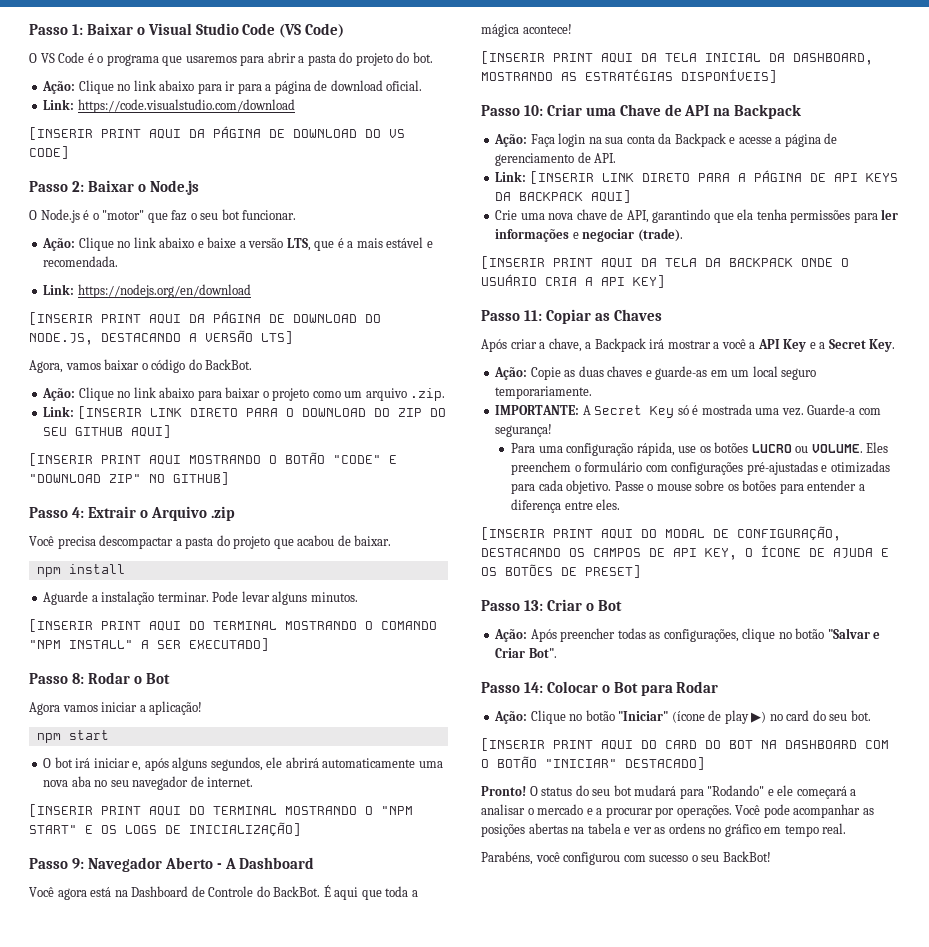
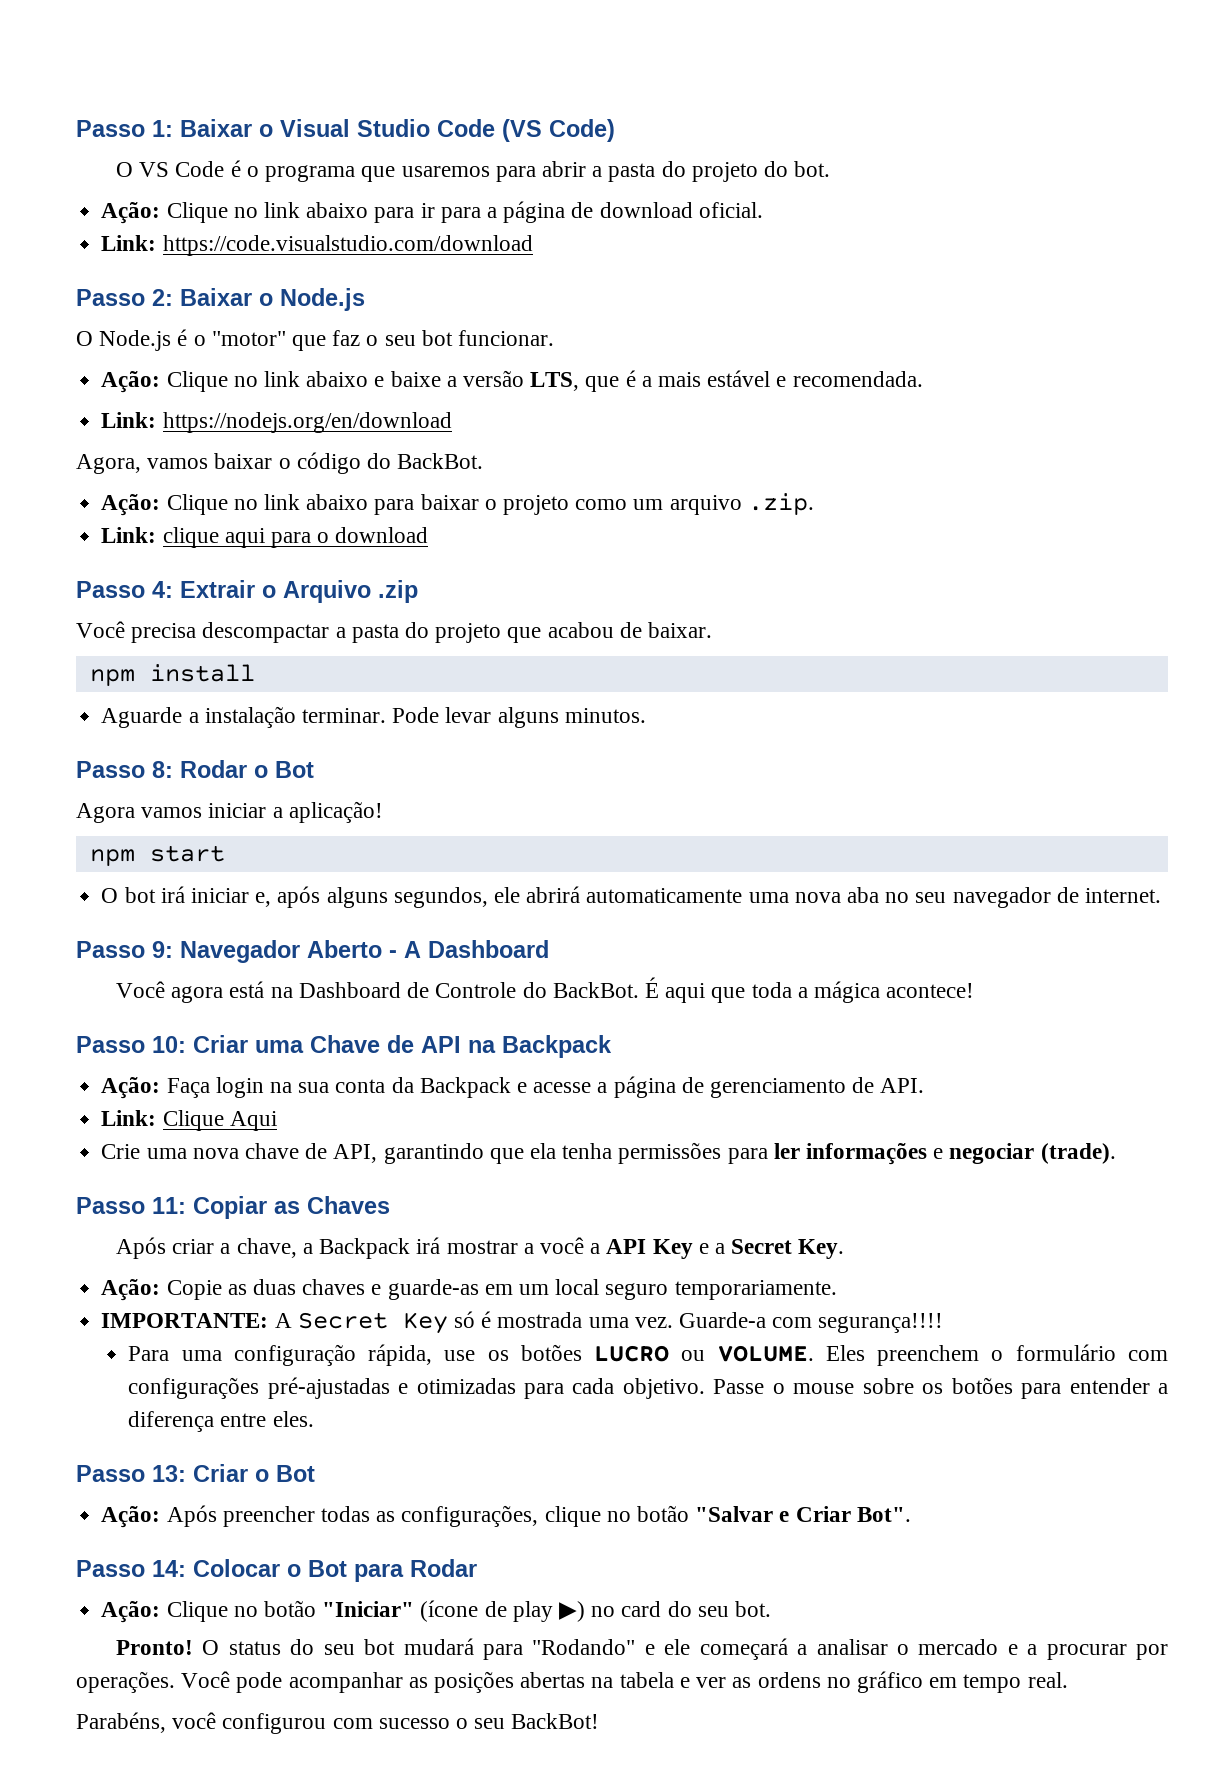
[29,126,405,140] [29,146,69,159] // [INSERIR PRINT AQUI DA PÁGINA DE DOWNLOAD DO VS CODE] -> (533, 245) none
[29,311,381,325] [29,330,293,345] // [INSERIR PRINT AQUI DA PÁGINA DE DOWNLOAD DO NODE.JS, DESTACANDO A VERSÃO LTS] -> (452, 422) none
[77,406,446,419] [43,425,172,438] [29,452,397,466] [29,472,229,485] [INSERIR LINK DIRETO PARA O DOWNLOAD DO ZIP DO SEU GITHUB AQUI] // [INSERIR PRINT AQUI MOSTRANDO O BOTÃO "CODE" E "DOWNLOAD ZIP" NO GITHUB] -> [162,527,429,548] clique aqui para o download
[29,619,437,632] [29,638,269,651] // [INSERIR PRINT AQUI DO TERMINAL MOSTRANDO O COMANDO "NPM INSTALL" A SER EXECUTADO] -> (646, 715) none
[29,804,413,817] [29,822,301,836] // [INSERIR PRINT AQUI DO TERMINAL MOSTRANDO O "NPM START" E OS LOGS DE INICIALIZAÇÃO] -> (1162, 895) none
[481,51,873,65] [481,69,777,83] // [INSERIR PRINT AQUI DA TELA INICIAL DA DASHBOARD, MOSTRANDO AS ESTRATÉGIAS DISPONÍVEIS] -> (975, 990) none
[529,170,898,184] [495,190,632,203] [INSERIR LINK DIRETO PARA A PÁGINA DE API KEYS DA BACKPACK AQUI] -> [162,1110,277,1131] Clique Aqui
[481,256,849,269] [481,274,665,288] // [INSERIR PRINT AQUI DA TELA DA BACKPACK ONDE O USUÁRIO CRIA A API KEY] -> (1116, 1153) none
[495,424,553,437] segurança! -> [818,1313,944,1333] segurança!!!!
[481,526,841,541] [481,545,889,560] [481,564,641,578] // [INSERIR PRINT AQUI DO MODAL DE CONFIGURAÇÃO, DESTACANDO OS CAMPOS DE API KEY, O ÍCONE DE AJUDA E OS BOTÕES DE PRESET] -> (314, 1419) none
[481,738,889,751] [481,756,705,770] // [INSERIR PRINT AQUI DO CARD DO BOT NA DASHBOARD COM O BOTÃO "INICIAR" DESTACADO] -> (772, 1609) none

